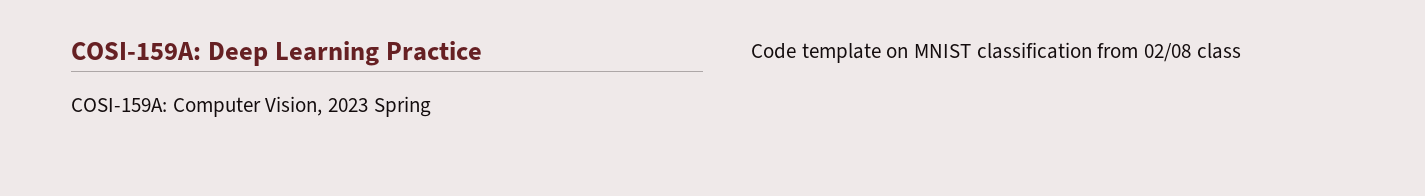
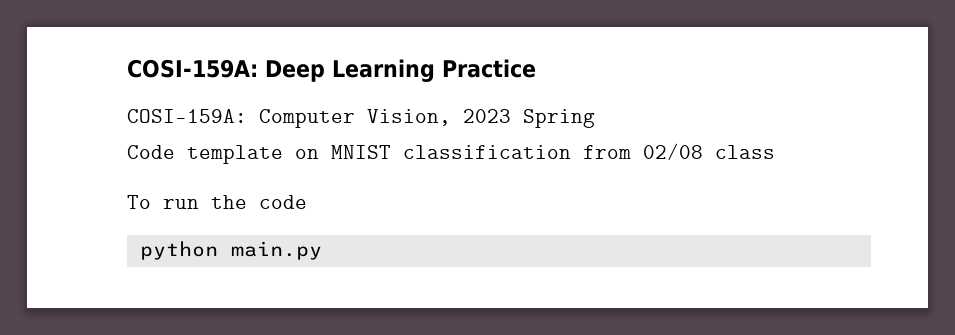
(1241, 51) none -> [127,195,307,209] [139,241,322,260] // To run the code // python main.py

